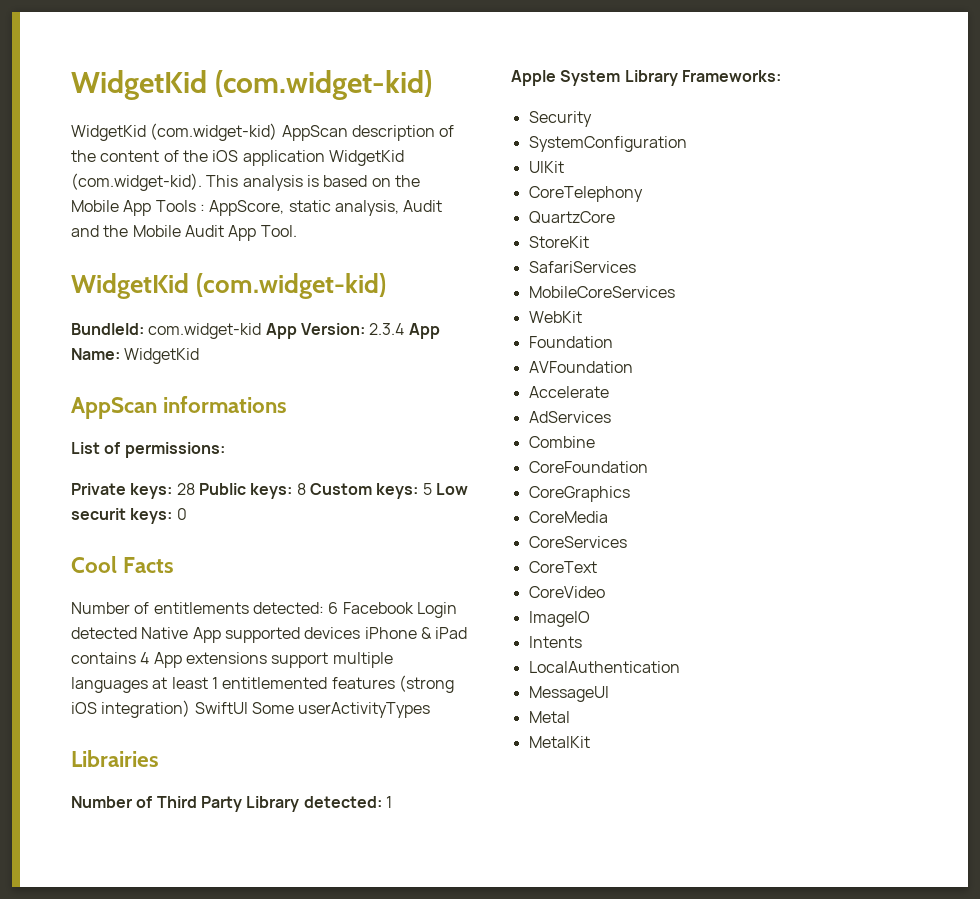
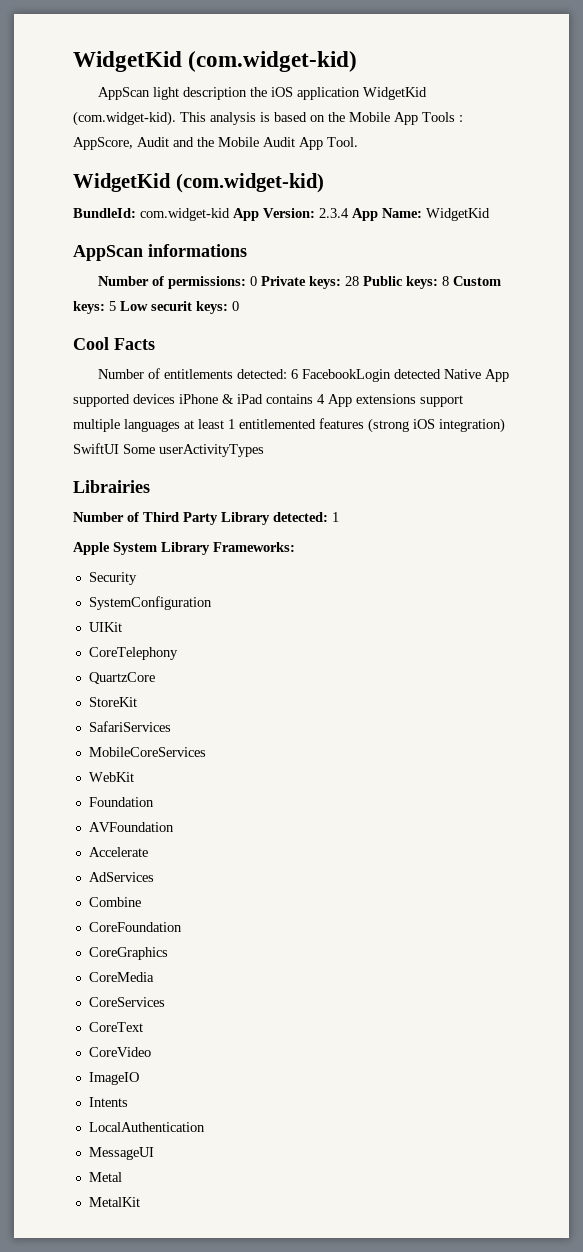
[71,70,433,100] [71,123,455,141] [71,150,179,162] WidgetKid (com.widget-kid) // WidgetKid (com.widget-kid) AppScan description of the content of -> [73,51,358,72] [98,87,248,100] WidgetKid (com.widget-kid) // AppScan light description
[288,200,399,216] static analysis, -> (133, 143) none
[71,442,100,454] List -> [98,276,150,286] Number
(225, 450) // -> [250,276,258,286] 0
[342,602,457,618] Facebook Login -> [302,369,392,382] FacebookLogin

